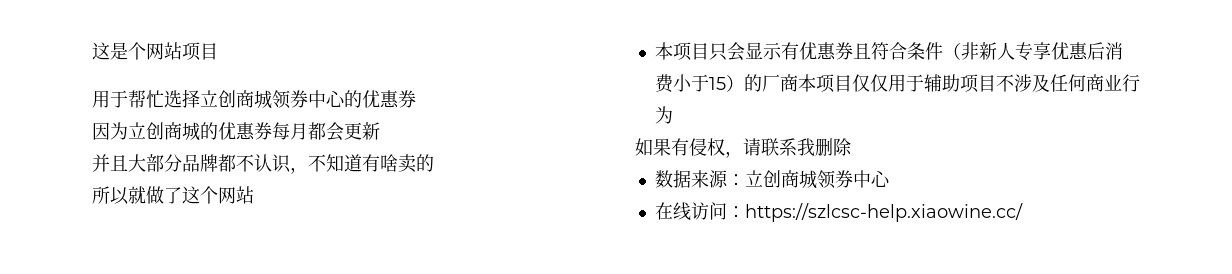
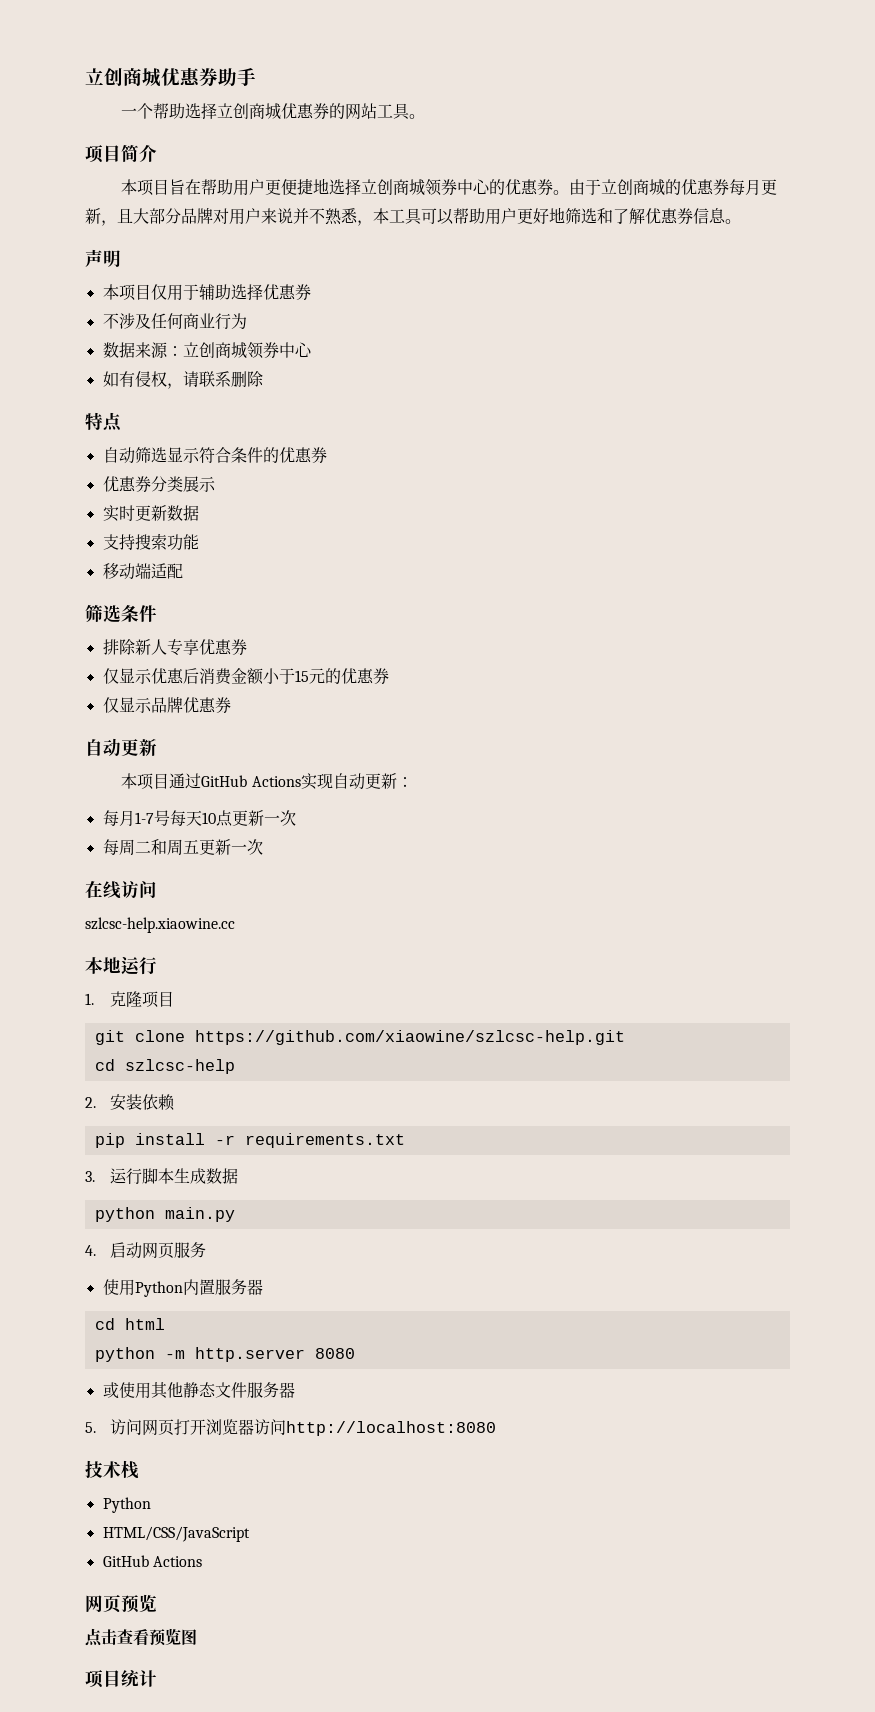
[92,42,218,61] [92,90,164,108] 这是个网站项目 // 用于帮忙 -> [85,67,256,87] [121,103,426,120] [85,144,157,163] [121,178,330,196] 立创商城优惠券助手 // 一个帮助选择立创商城优惠券的网站工具。 // 项目简介 // 本项目旨在帮助用户更便捷地
[92,122,128,140] // 因为 -> [553,179,602,195] 。由于
[308,122,380,141] [92,154,110,172] 都会更新 // 并 -> [761,179,778,195] [85,208,117,226] 更新，
[218,154,434,174] [92,186,254,205] [654,42,1123,61] [654,74,996,93] 都不认识，不知道有啥卖的 // 所以就做了这个网站 // 本项目只会显示有优惠券且符合条件（非新人专享优惠后消费小于15）的厂商本项目仅仅用于辅助项目 -> [213,207,741,226] [85,249,121,267] [102,284,311,301] 对用户来说并不熟悉，本工具可以帮助用户更好地筛选和了解优惠券信息。 // 声明 // 本项目仅用于辅助选择优惠券 //
[635,138,852,158] // 如果有侵权，请联系我删除 -> (247, 321) none
[654,202,1023,222] 在线访问：https://szlcsc-help.xiaowine.cc/ -> [102,371,264,389] [85,412,122,432] [102,447,327,464] [102,476,216,493] [102,505,199,522] [102,533,199,551] [102,563,183,580] [85,604,157,623] [102,639,247,656] [102,668,389,685] [102,697,231,714] [85,738,157,756] [121,773,413,790] [102,810,296,827] [102,839,263,856] [85,880,157,899] [85,917,235,933] [85,956,157,975] [85,991,175,1008] [94,1030,625,1045] [94,1059,235,1074] [85,1094,176,1111] [94,1133,405,1148] [85,1168,239,1185] [94,1207,235,1222] [85,1242,207,1259] [102,1279,263,1297] [94,1318,165,1330] [94,1347,355,1362] [102,1382,295,1399] [85,1419,497,1436] [85,1460,139,1479] [102,1497,151,1513] [102,1526,250,1542] [102,1555,202,1567] [85,1594,157,1613] [85,1628,197,1646] [85,1670,157,1688] 如有侵权，请联系删除 // 特点 // 自动筛选显示符合条件的优惠券 // 优惠券分类展示 // 实时更新数据 // 支持搜索功能 // 移动端适配 // 筛选条件 // 排除新人专享优惠券 // 仅显示优惠后消费金额小于15元的优惠券 // 仅显示品牌优惠券 // 自动更新 // 本项目通过GitHub Actions实现自动更新： // 每月1-7号每天10点更新一次 // 每周二和周五更新一次 // 在线访问 // szlcsc-help.xiaowine.cc // 本地运行 // 1.克隆项目 // git clone https://github.com/xiaowine/szlcsc-help.git // cd szlcsc-help // 2.安装依赖 // pip install -r requirements.txt // 3.运行脚本生成数据 // python main.py // 4.启动网页服务 // 使用Python内置服务器 // cd html // python -m http.server 8080 // 或使用其他静态文件服务器 // 5.访问网页打开浏览器访问http://localhost:8080 // 技术栈 // Python // HTML/CSS/JavaScript // GitHub Actions // 网页预览 // 点击查看预览图 // 项目统计

